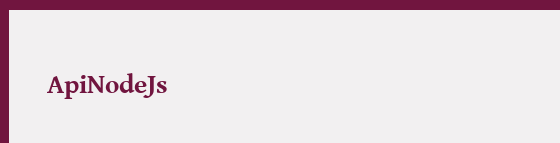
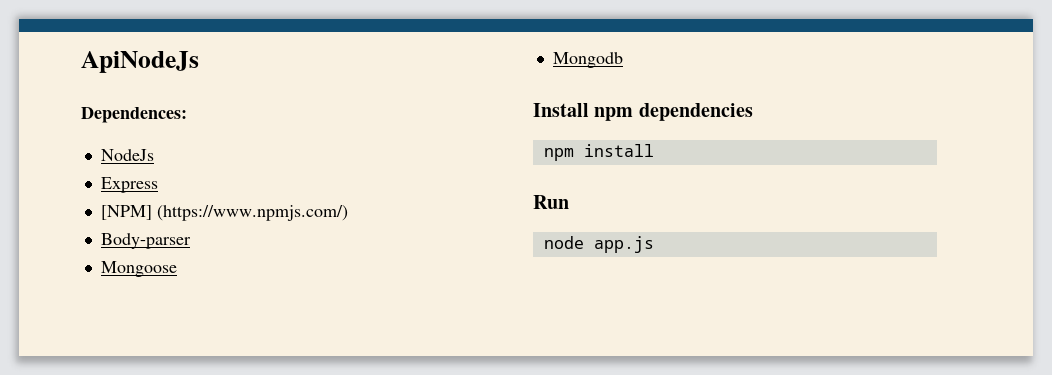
(168, 86) none -> [81,107,187,123] [100,149,154,161] [100,177,158,193] [100,205,348,221] [100,233,191,249] [100,261,177,277] [552,52,623,68] [533,103,753,121] [543,144,654,161] [533,195,569,209] [543,236,654,253] // Dependences: // NodeJs // Express // [NPM] (https://www.npmjs.com/) // Body-parser // Mongoose // Mongodb // Install npm dependencies // npm install // Run // node app.js

